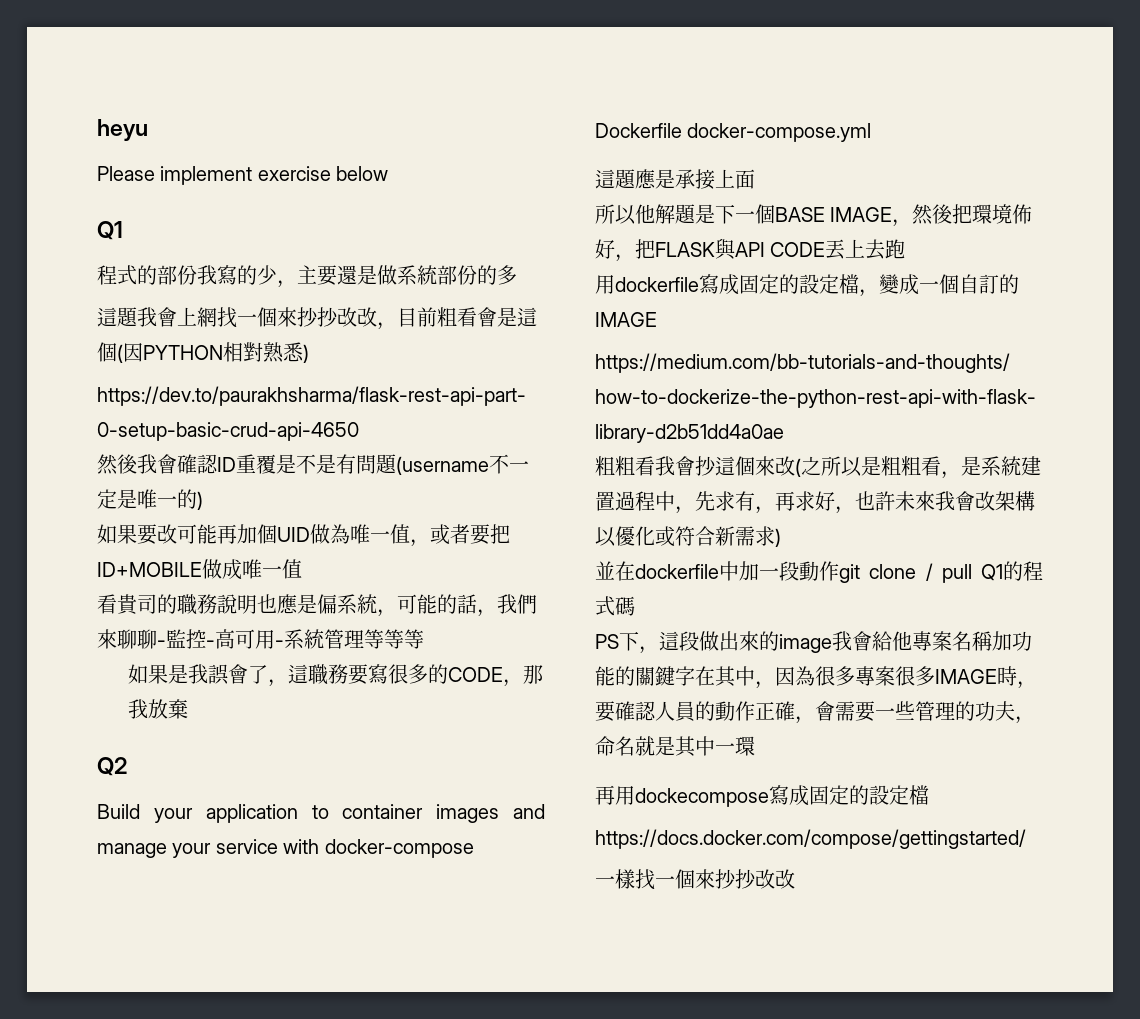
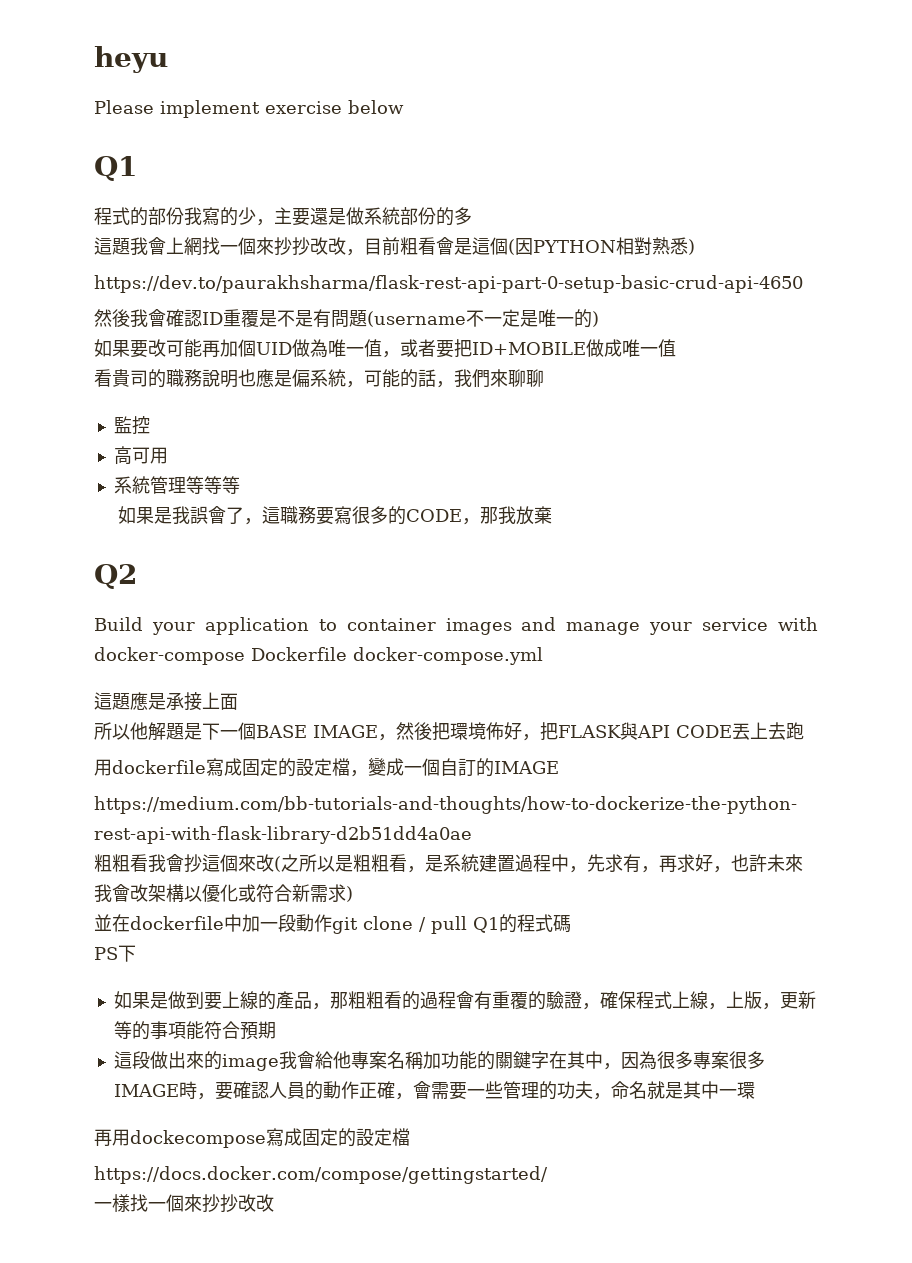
[157,640,166,647] - -> (544, 378) //
[206,640,215,647] - -> (150, 425) //
[275,640,284,647] - -> (168, 455) //
[639,646,659,654] ， -> [113,991,816,1010] [113,1021,276,1040] // 如果是做到要上線的產品，那粗粗看的過程會有重覆的驗證，確保程式上線，上版，更新等的事項能符合預期 //

